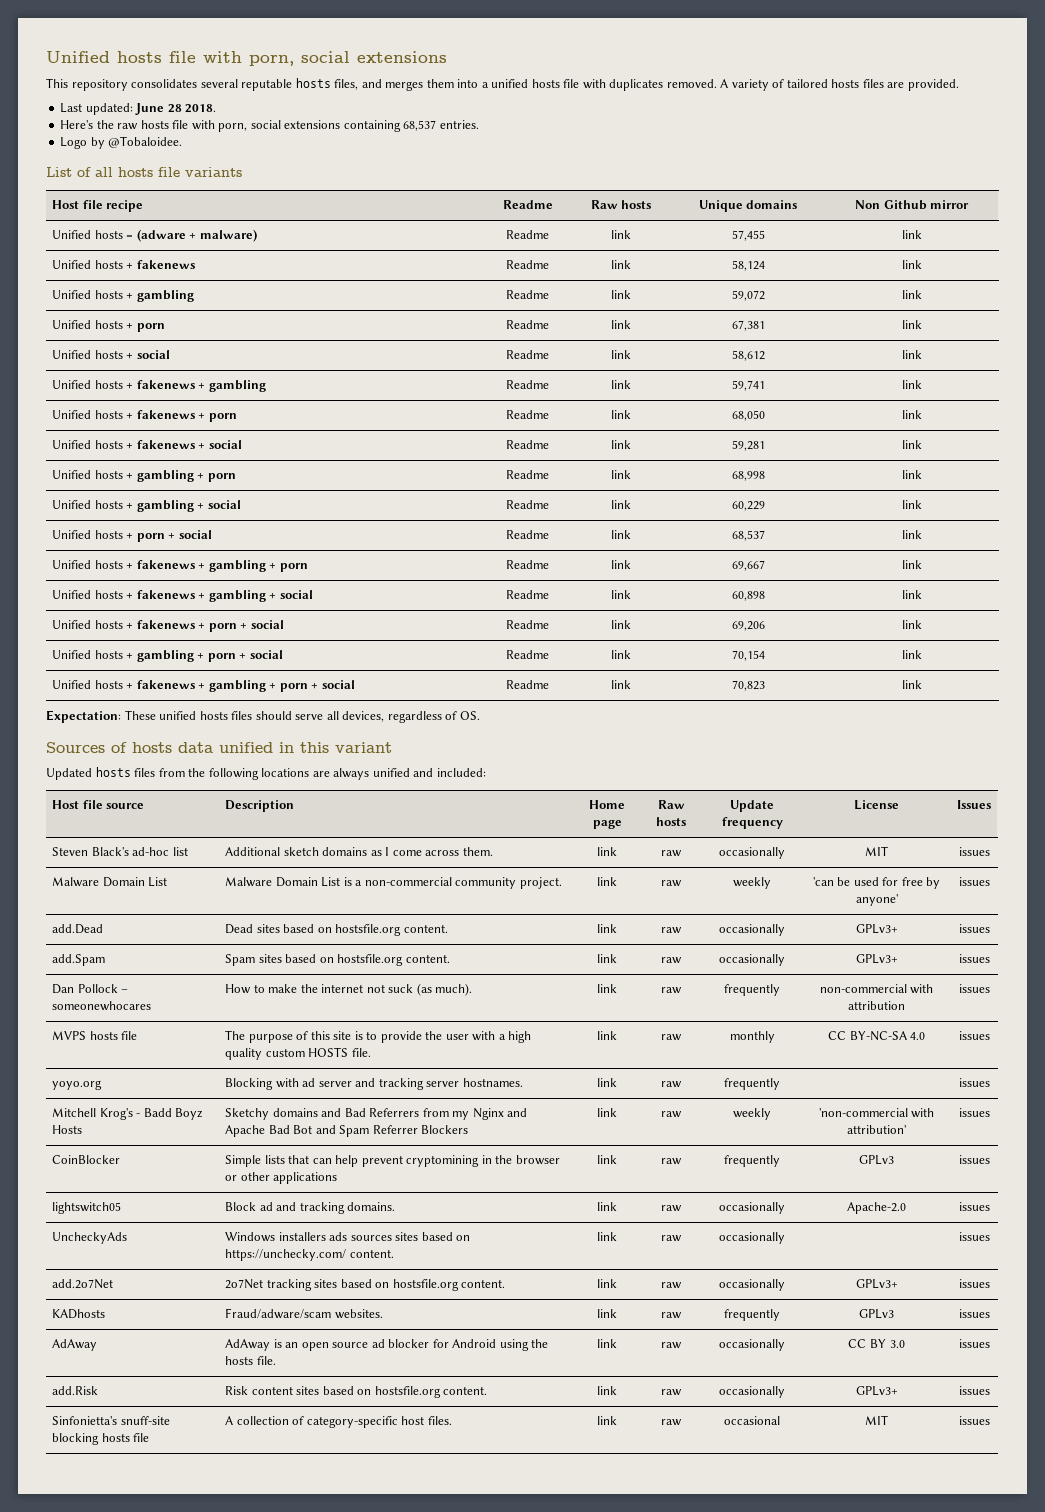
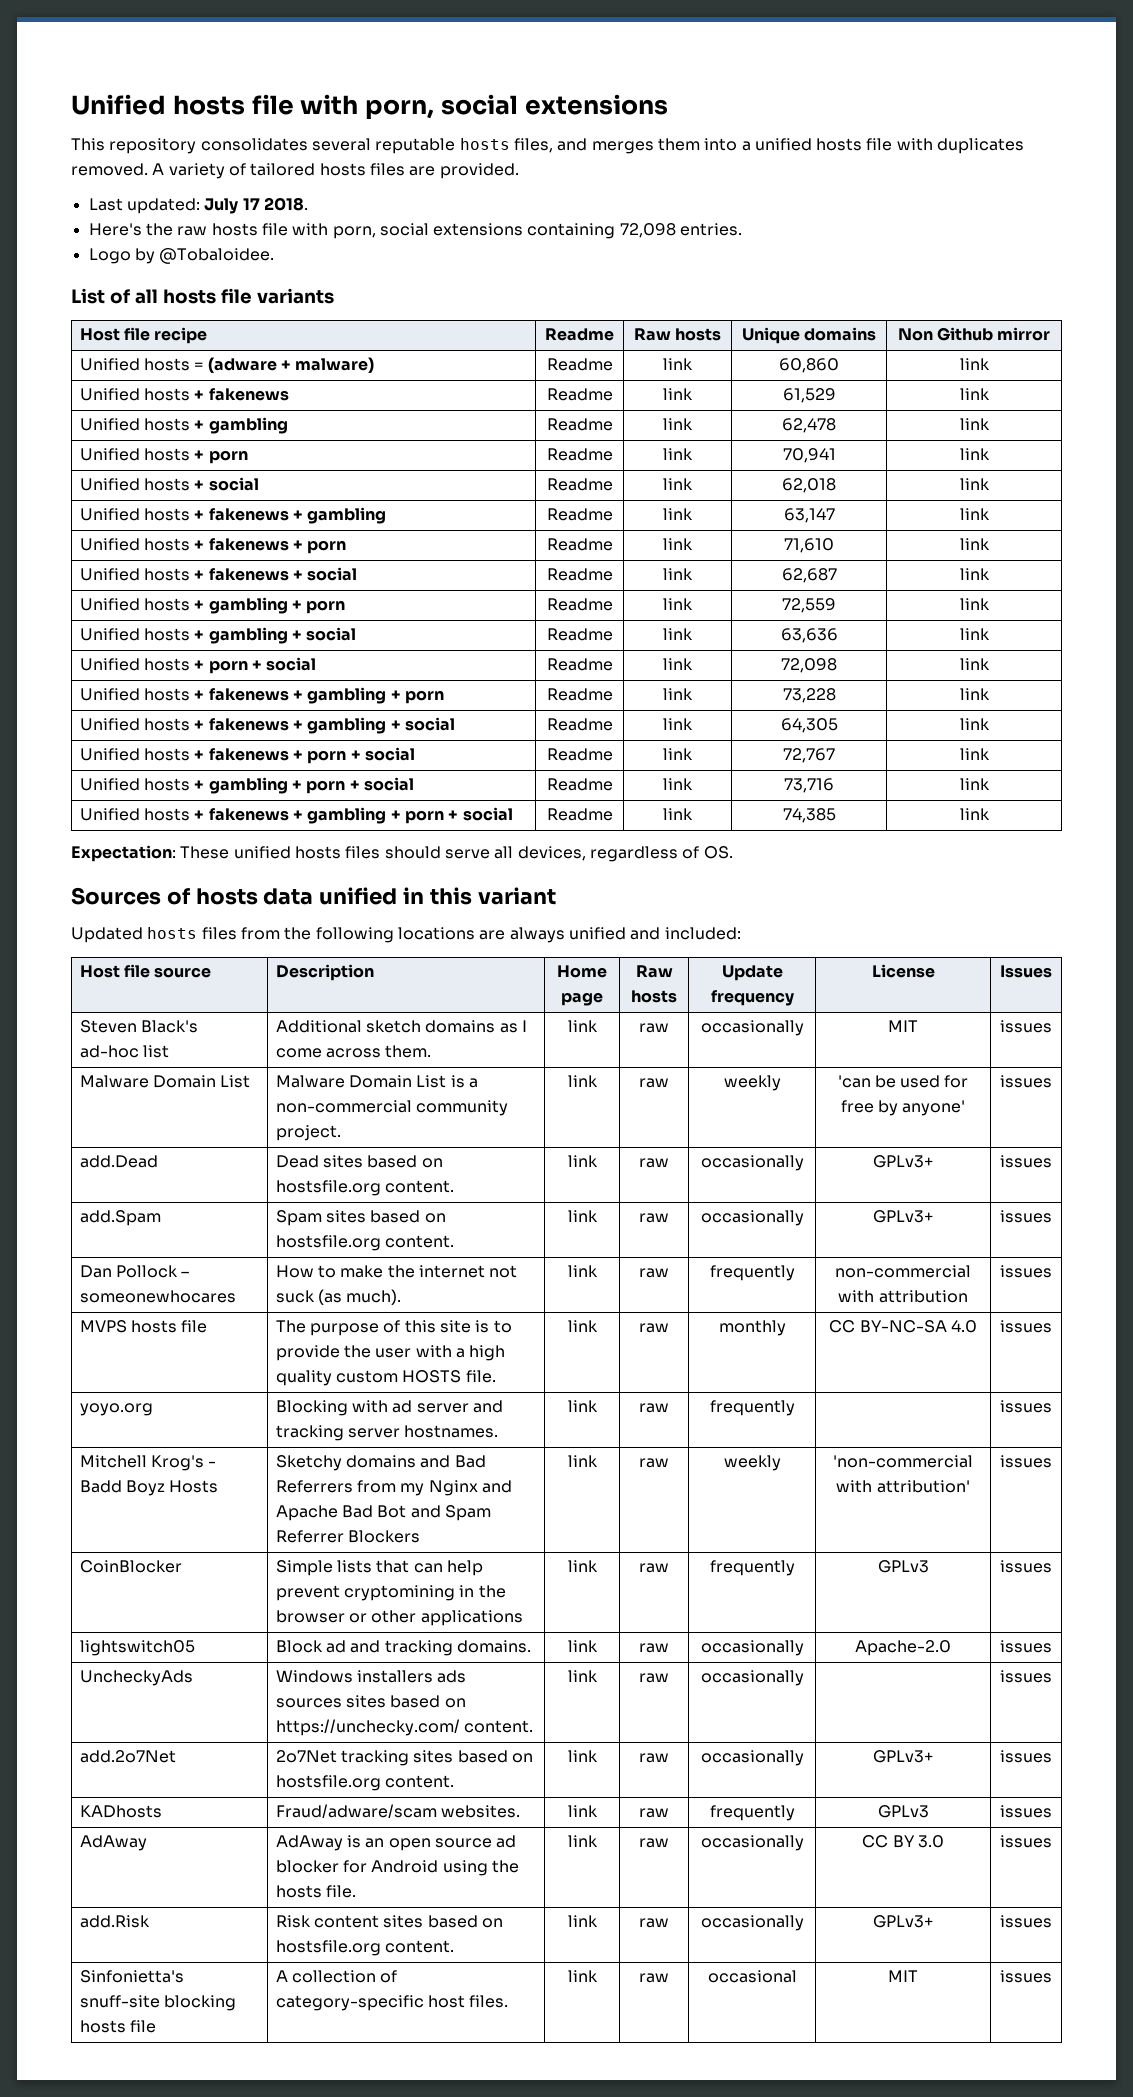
[135,103,182,115] June 28 -> [204,198,260,214] July 17
[403,120,437,131] 68,537 -> [619,223,676,238] 72,098
[731,230,765,241] 57,455 -> [779,358,839,373] 60,860
[731,260,765,271] 58,124 -> [782,388,836,403] 61,529
[731,290,765,301] 59,072 -> [782,418,836,433] 62,478
[731,320,765,331] 67,381 -> [782,448,836,463] 70,941
[731,350,765,361] 58,612 -> [782,478,836,493] 62,018
[731,380,765,391] 59,741 -> [783,508,835,523] 63,147
[731,410,765,421] 68,050 -> [784,538,834,553] 71,610
[731,440,765,451] 59,281 -> [781,568,837,583] 62,687
[731,471,765,481] 68,998 -> [782,598,836,613] 72,559
[731,501,765,511] 60,229 -> [780,628,838,643] 63,636
[731,530,765,541] 68,537 -> [781,658,837,673] 72,098
[731,560,765,571] 69,667 -> [782,688,836,703] 73,228
[731,591,765,601] 60,898 -> [780,718,838,733] 64,305
[731,621,765,631] 69,206 -> [783,748,835,763] 72,767
[731,650,765,661] 70,154 -> [784,778,834,793] 73,716
[731,680,765,691] 70,823 -> [782,808,836,823] 74,385

